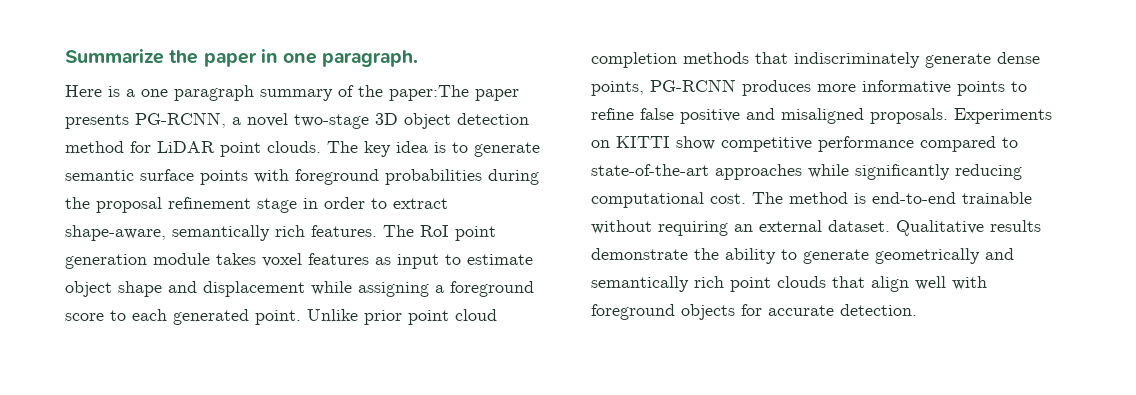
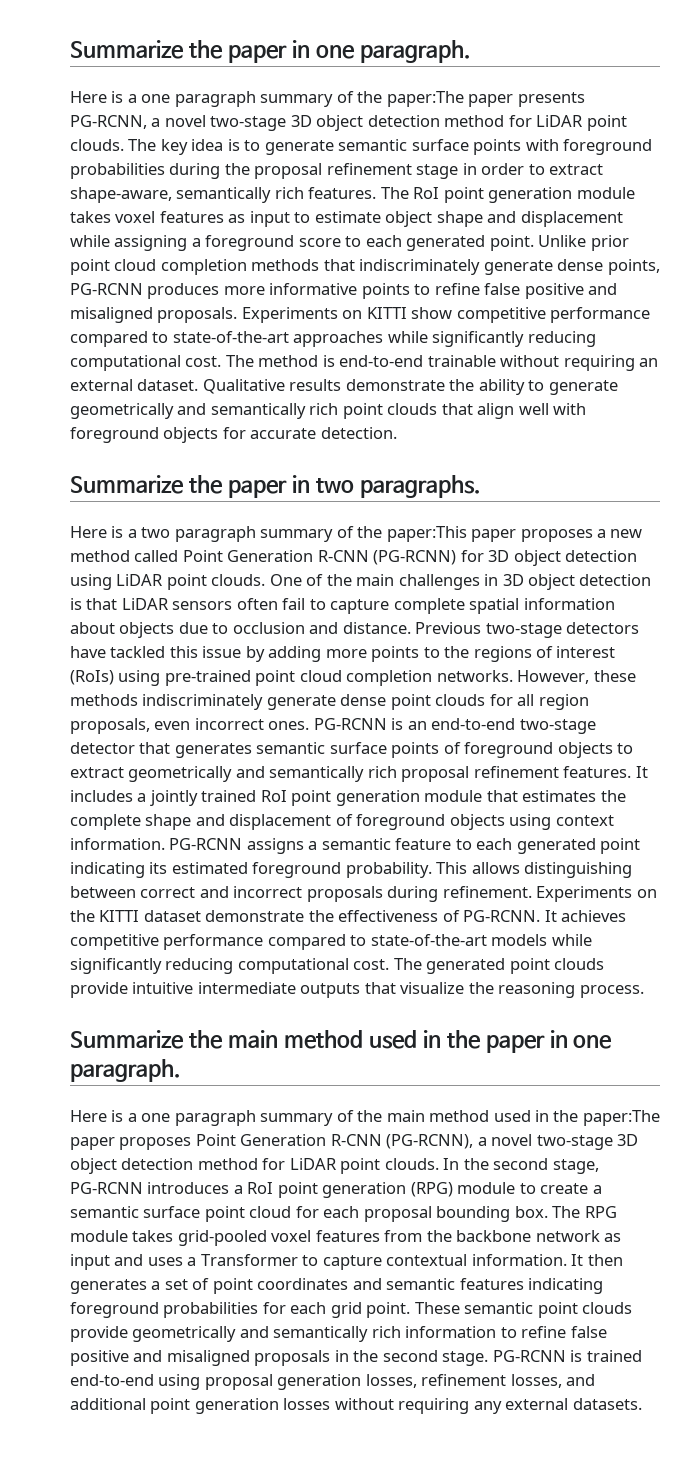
(917, 310) none -> [70,475,481,498] [70,526,643,542] [70,550,638,566] [70,574,652,590] [70,598,615,614] [70,622,640,638] [70,646,616,662] [70,670,636,686] [70,694,589,710] [70,718,596,734] [70,742,634,758] [70,766,648,782] [70,790,626,806] [70,814,614,830] [70,838,641,854] [70,862,633,878] [70,886,657,902] [70,910,627,922] [70,934,592,950] [70,958,605,974] [70,982,644,998] [70,1030,613,1053] [70,1059,181,1082] [70,1110,660,1126] [70,1134,639,1150] [70,1158,599,1174] [70,1182,602,1198] [70,1206,617,1222] [70,1230,622,1246] [70,1254,623,1270] [70,1278,604,1294] [70,1302,633,1318] [70,1326,607,1342] [70,1350,642,1366] [70,1374,596,1390] [70,1398,642,1414] // Summarize the paper in two paragraphs. // Here is a two paragraph summary of the paper:This paper proposes a new method called Point Generation R-CNN (PG-RCNN) for 3D object detection using LiDAR point clouds. One of the main challenges in 3D object detection is that LiDAR sensors often fail to capture complete spatial information about objects due to occlusion and distance. Previous two-stage detectors have tackled this issue by adding more points to the regions of interest (RoIs) using pre-trained point cloud completion networks. However, these methods indiscriminately generate dense point clouds for all region proposals, even incorrect ones. PG-RCNN is an end-to-end two-stage detector that generates semantic surface points of foreground objects to extract geometrically and semantically rich proposal refinement features. It includes a jointly trained RoI point generation module that estimates the complete shape and displacement of foreground objects using context information. PG-RCNN assigns a semantic feature to each generated point indicating its estimated foreground probability. This allows distinguishing between correct and incorrect proposals during refinement. Experiments on the KITTI dataset demonstrate the effectiveness of PG-RCNN. It achieves competitive performance compared to state-of-the-art models while significantly reducing computational cost. The generated point clouds provide intuitive intermediate outputs that visualize the reasoning process. // Summarize the main method used in the paper in one paragraph. // Here is a one paragraph summary of the main method used in the paper:The paper proposes Point Generation R-CNN (PG-RCNN), a novel two-stage 3D object detection method for LiDAR point clouds. In the second stage, PG-RCNN introduces a RoI point generation (RPG) module to create a semantic surface point cloud for each proposal bounding box. The RPG module takes grid-pooled voxel features from the backbone network as input and uses a Transformer to capture contextual information. It then generates a set of point coordinates and semantic features indicating foreground probabilities for each grid point. These semantic point clouds provide geometrically and semantically rich information to refine false positive and misaligned proposals in the second stage. PG-RCNN is trained end-to-end using proposal generation losses, refinement losses, and additional point generation losses without requiring any external datasets.

